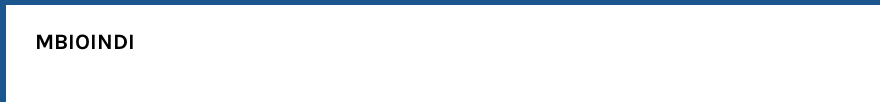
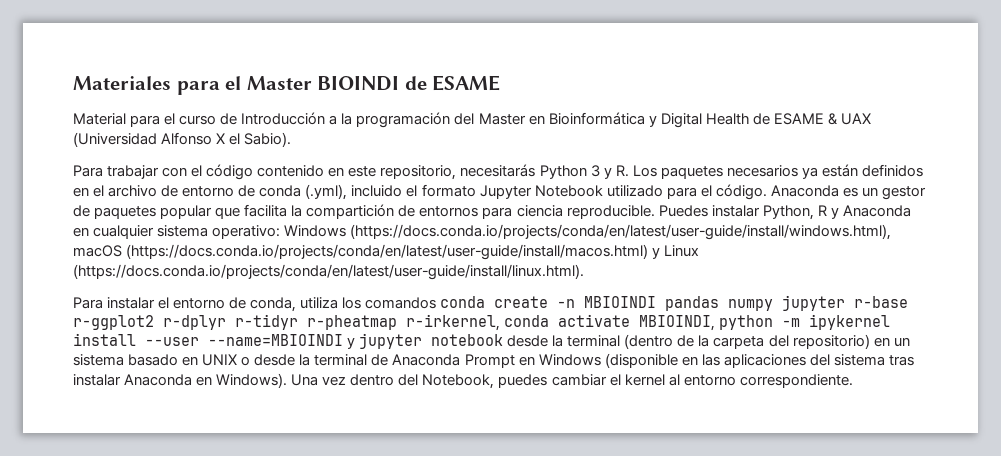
[35,34,135,50] MBIOINDI -> [73,75,501,95] [73,112,871,128] [73,132,292,147] [73,164,923,180] [73,184,926,200] [73,204,911,220] [73,224,892,240] [73,244,700,260] [73,264,584,280] [73,295,909,312] [73,314,891,331] [73,333,910,349] [73,353,914,368] [73,373,853,389] Materiales para el Master BIOINDI de ESAME // Material para el curso de Introducción a la programación del Master en Bioinformática y Digital Health de ESAME & UAX (Universidad Alfonso X el Sabio). // Para trabajar con el código contenido en este repositorio, necesitarás Python 3 y R. Los paquetes necesarios ya están definidos en el archivo de entorno de conda (.yml), incluido el formato Jupyter Notebook utilizado para el código. Anaconda es un gestor de paquetes popular que facilita la compartición de entornos para ciencia reproducible. Puedes instalar Python, R y Anaconda en cualquier sistema operativo: Windows (https://docs.conda.io/projects/conda/en/latest/user-guide/install/windows.html), macOS (https://docs.conda.io/projects/conda/en/latest/user-guide/install/macos.html) y Linux (https://docs.conda.io/projects/conda/en/latest/user-guide/install/linux.html). // Para instalar el entorno de conda, utiliza los comandos conda create -n MBIOINDI pandas numpy jupyter r-base r-ggplot2 r-dplyr r-tidyr r-pheatmap r-irkernel, conda activate MBIOINDI, python -m ipykernel install --user --name=MBIOINDI y jupyter notebook desde la terminal (dentro de la carpeta del repositorio) en un sistema basado en UNIX o desde la terminal de Anaconda Prompt en Windows (disponible en las aplicaciones del sistema tras instalar Anaconda en Windows). Una vez dentro del Notebook, puedes cambiar el kernel al entorno correspondiente.

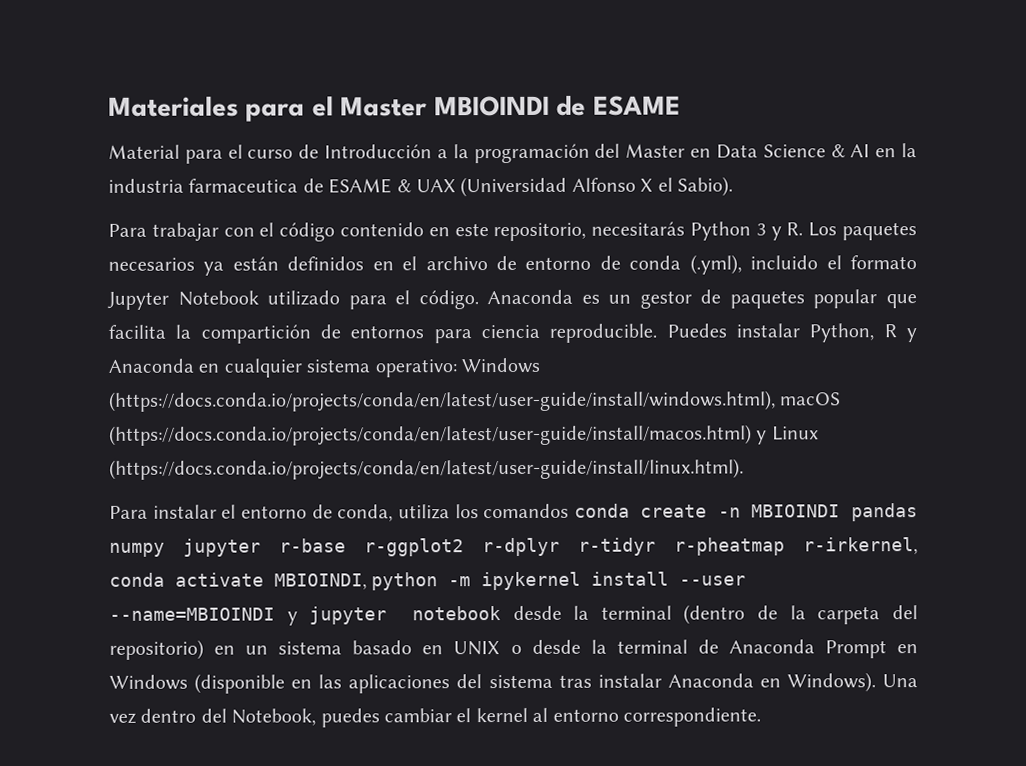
[317,76,400,91] BIOINDI -> [433,95,550,117] MBIOINDI
[548,112,749,128] Bioinformática y Digital Health -> [715,143,918,159] [108,178,299,193] Data Science & AI en la industria farmaceutica

